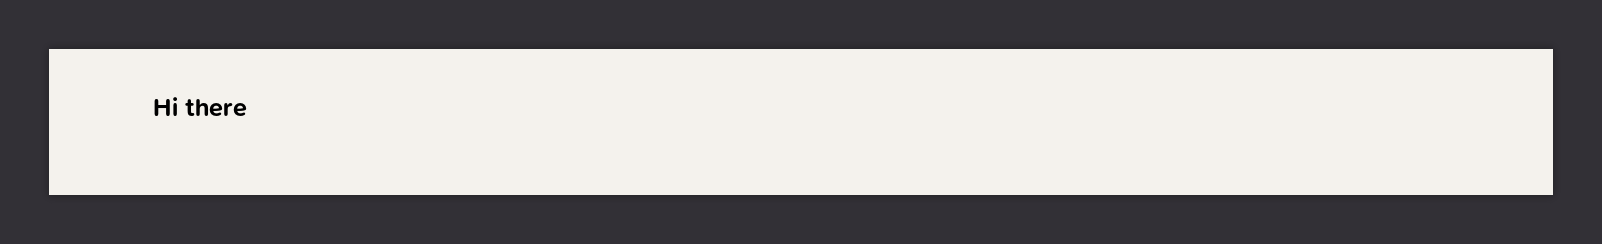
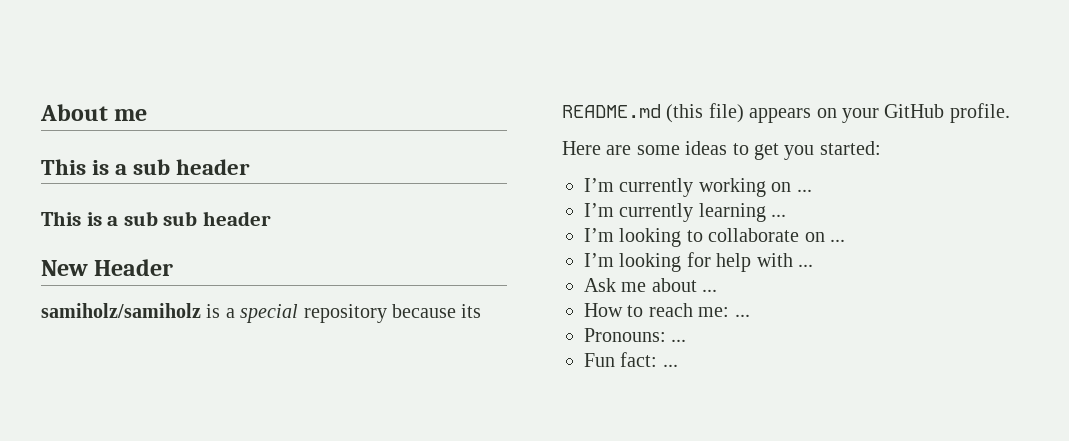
[153,97,247,117] Hi there -> [40,104,148,121] [41,159,251,175] [41,211,271,226] [41,259,174,276] [41,303,482,323] [562,103,1010,123] [562,141,881,160] [584,178,812,197] [584,203,787,222] [584,228,845,247] [584,252,813,272] [584,278,718,292] [584,303,750,317] [584,328,687,342] [584,352,678,367] About me // This is a sub header // This is a sub sub header // New Header // samiholz/samiholz is a special repository because its README.md (this file) appears on your GitHub profile. // Here are some ideas to get you started: // I’m currently working on ... // I’m currently learning ... // I’m looking to collaborate on ... // I’m looking for help with ... // Ask me about ... // How to reach me: ... // Pronouns: ... // Fun fact: ...

